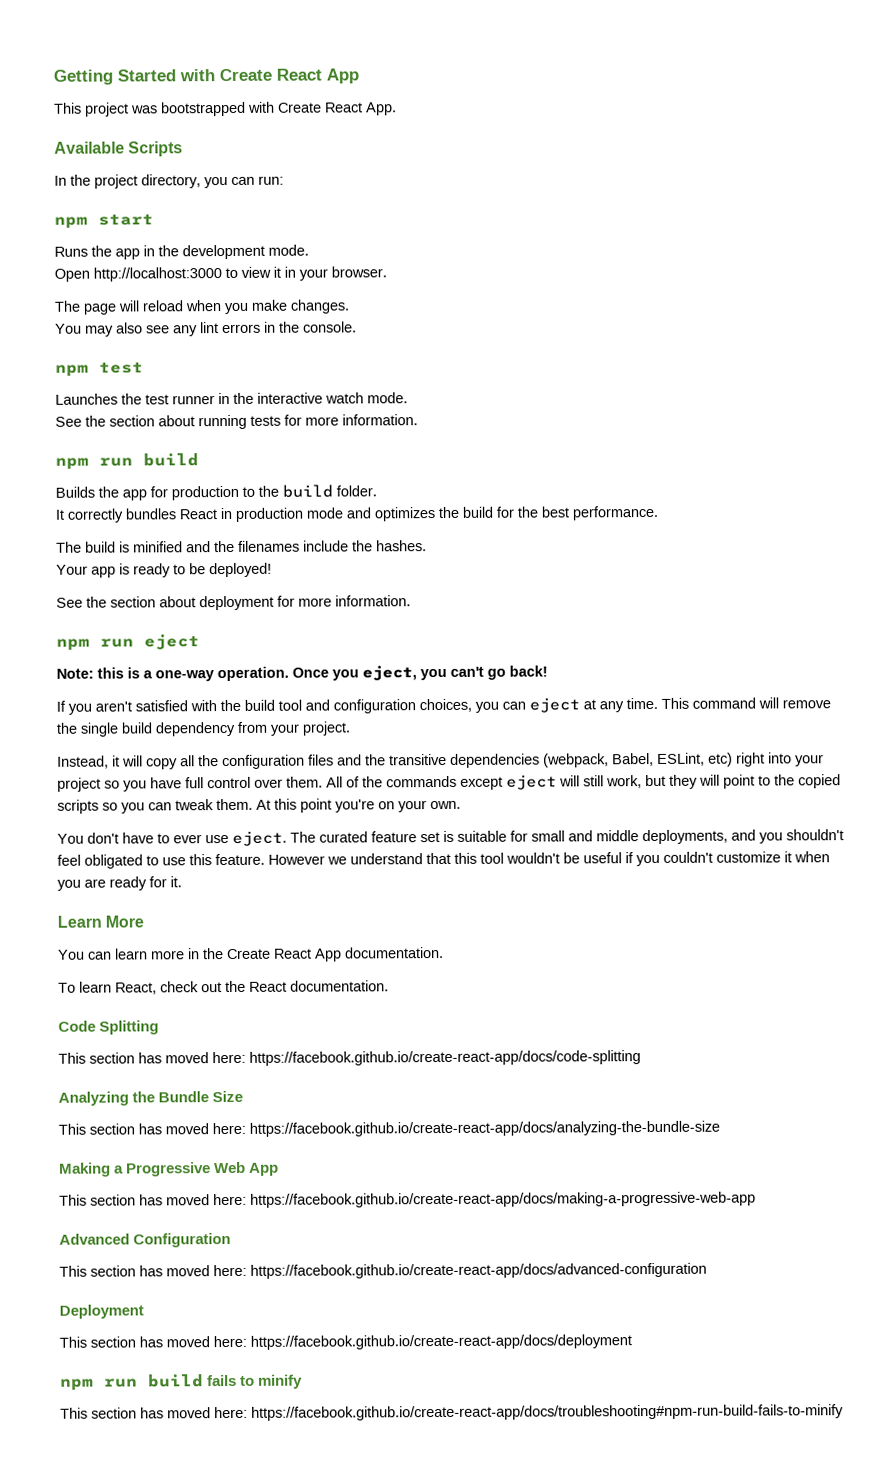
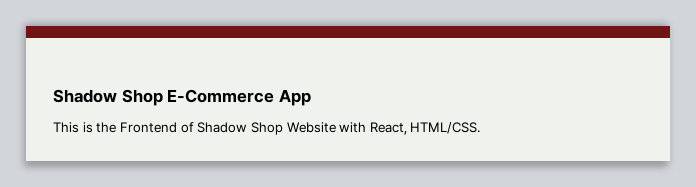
[53,68,359,85] [54,101,397,117] [54,141,184,157] [54,174,284,189] [54,214,154,229] [54,244,309,260] [54,266,387,282] [54,299,350,315] [55,321,357,337] [55,362,144,377] [55,392,408,405] [55,414,418,430] [55,453,199,470] [55,484,377,501] [55,505,658,523] [56,540,427,553] [56,562,272,578] [56,595,411,611] [56,634,200,651] [56,665,548,682] [56,697,831,715] [56,721,351,737] [57,752,824,770] [57,774,841,792] [57,798,461,814] [57,829,844,846] [57,851,830,869] [57,876,182,891] [57,915,145,928] [58,946,444,962] [58,980,389,995] [58,1020,160,1035] [58,1050,641,1066] [58,1090,244,1106] [58,1120,720,1137] [59,1161,280,1177] [59,1191,756,1208] [59,1232,232,1248] [59,1262,707,1279] [59,1304,144,1319] [59,1334,632,1350] [60,1374,304,1391] [60,1404,844,1421] Getting Started with Create React App // This project was bootstrapped with Create React App. // Available Scripts // In the project directory, you can run: // npm start // Runs the app in the development mode. // Open http://localhost:3000 to view it in your browser. // The page will reload when you make changes. // You may also see any lint errors in the console. // npm test // Launches the test runner in the interactive watch mode. // See the section about running tests for more information. // npm run build // Builds the app for production to the build folder. // It correctly bundles React in production mode and optimizes the build for the best performance. // The build is minified and the filenames include the hashes. // Your app is ready to be deployed! // See the section about deployment for more information. // npm run eject // Note: this is a one-way operation. Once you eject, you can't go back! // If you aren't satisfied with the build tool and configuration choices, you can eject at any time. This command will remove the single build dependency from your project. // Instead, it will copy all the configuration files and the transitive dependencies (webpack, Babel, ESLint, etc) right into your project so you have full control over them. All of the commands except eject will still work, but they will point to the copied scripts so you can tweak them. At this point you're on your own. // You don't have to ever use eject. The curated feature set is suitable for small and middle deployments, and you shouldn't feel obligated to use this feature. However we understand that this tool wouldn't be useful if you couldn't customize it when you are ready for it. // Learn More // You can learn more in the Create React App documentation. // To learn React, check out the React documentation. // Code Splitting // This section has moved here: https://facebook.github.io/create-react-app/docs/code-splitting // Analyzing the Bundle Size // This section has moved here: https://facebook.github.io/create-react-app/docs/analyzing-the-bundle-size // Making a Progressive Web App // This section has moved here: https://facebook.github.io/create-react-app/docs/making-a-progressive-web-app // Advanced Configuration // This section has moved here: https://facebook.github.io/create-react-app/docs/advanced-configuration // Deployment // This section has moved here: https://facebook.github.io/create-react-app/docs/deployment // npm run build fails to minify // This section has moved here: https://facebook.github.io/create-react-app/docs/troubleshooting#npm-run-build-fails-to-minify -> [53,89,311,106] [53,122,481,135] Shadow Shop E-Commerce App // This is the Frontend of Shadow Shop Website with React, HTML/CSS.

